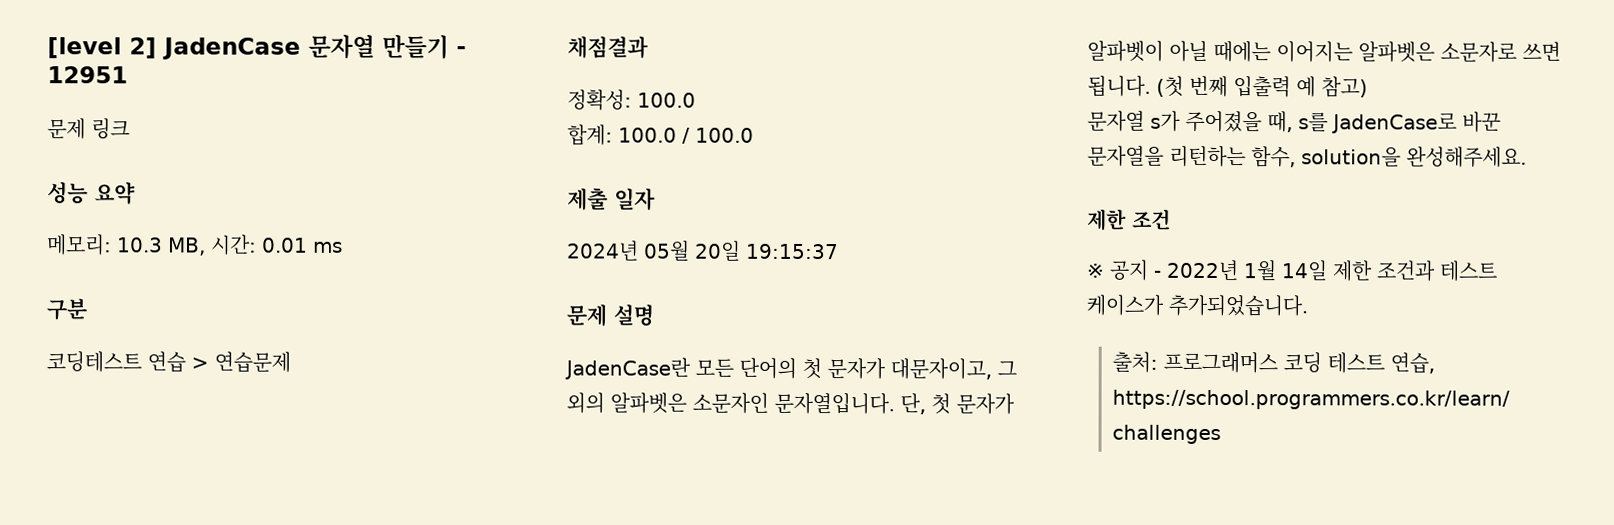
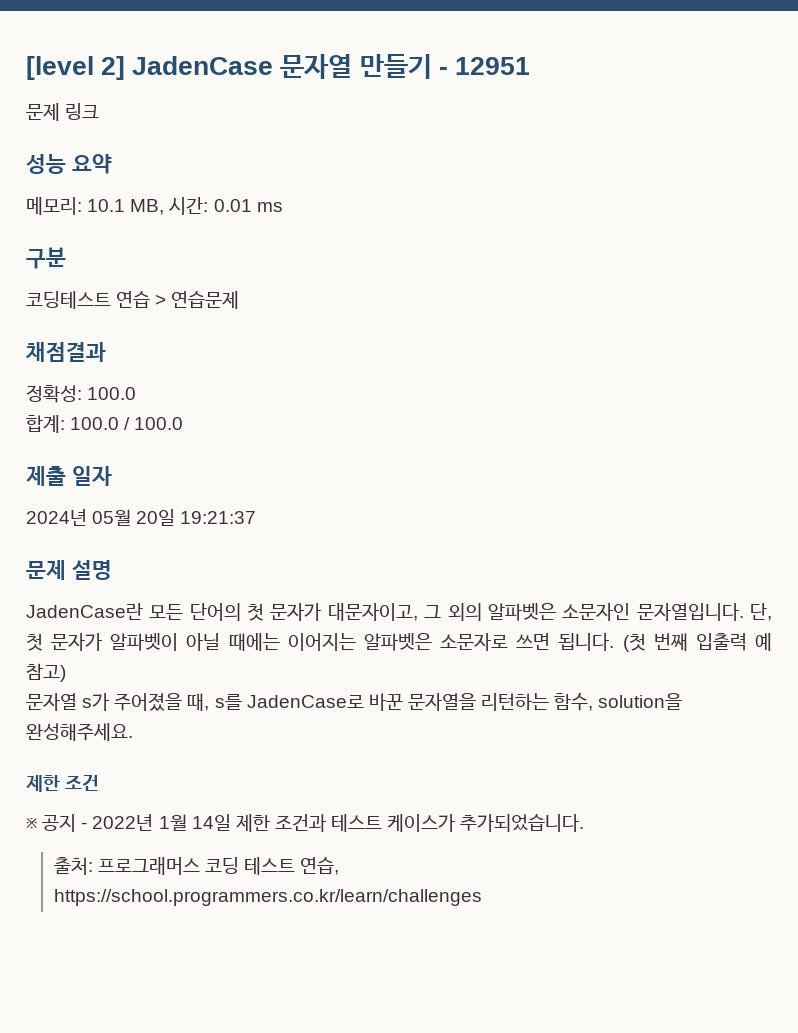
[117,237,163,253] 10.3 -> [87,199,126,212] 10.1
[746,243,839,260] 19:15:37 -> [180,511,257,524] 19:21:37

